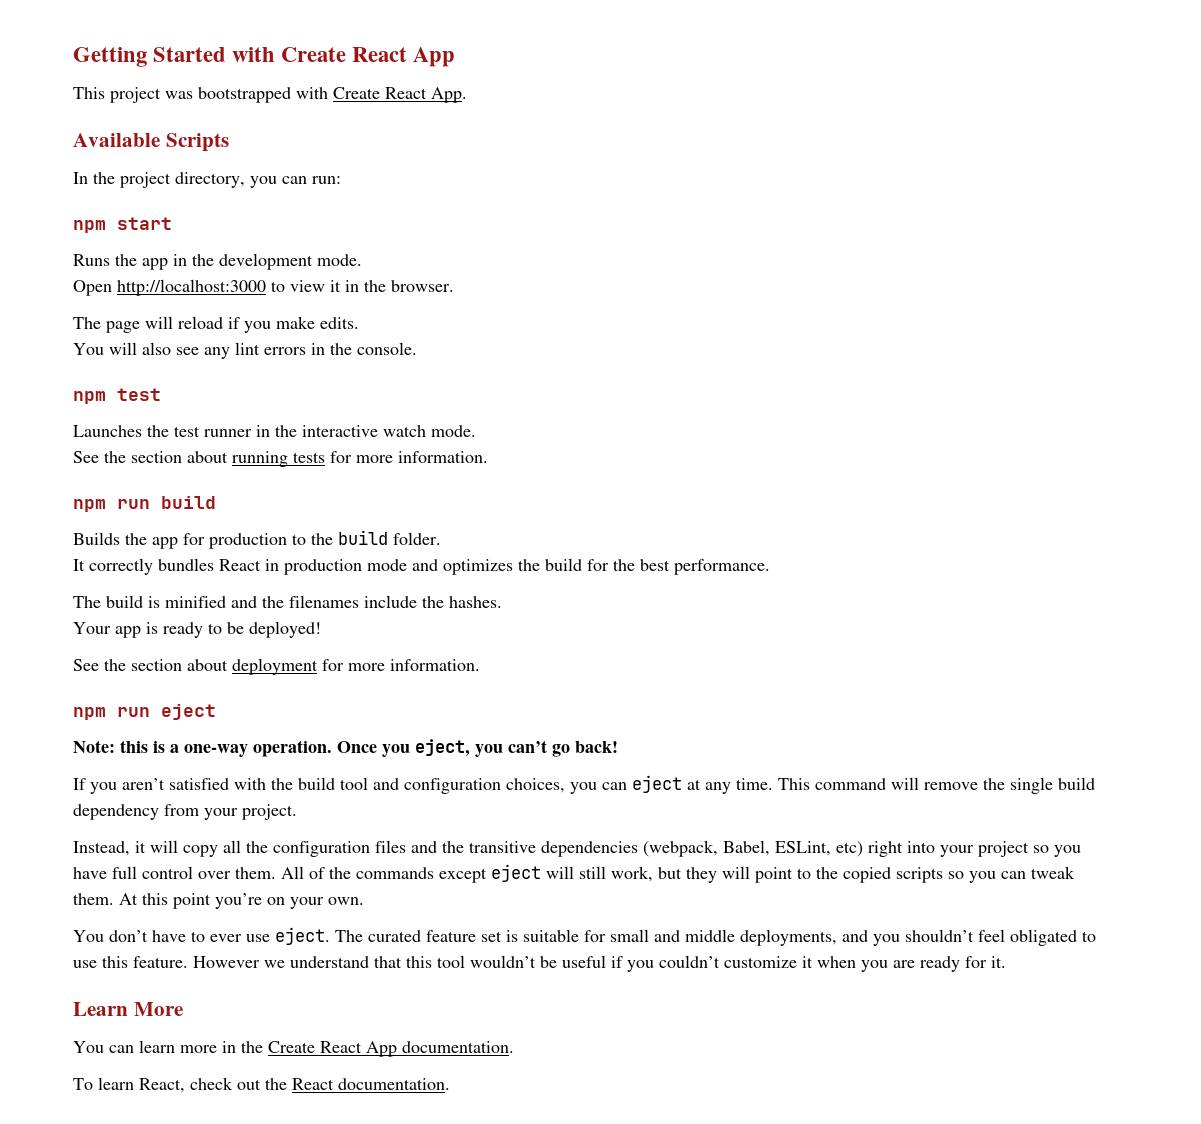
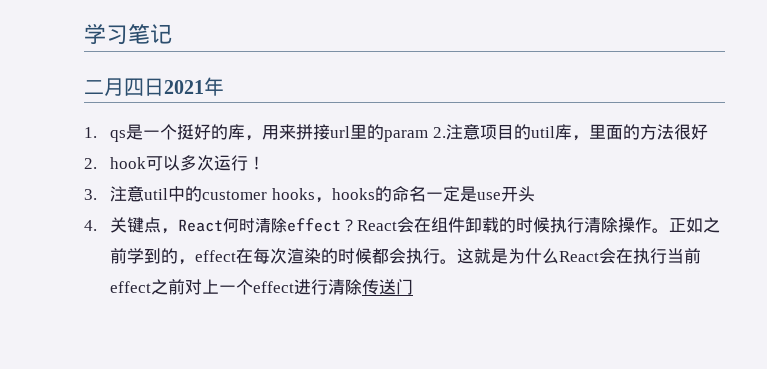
[73,47,456,67] [73,87,467,103] [73,133,229,152] [73,172,341,188] [73,217,172,233] [73,253,362,270] [73,279,454,296] [73,316,359,333] [73,342,417,359] [73,388,161,404] [73,425,476,437] [73,451,488,467] [73,496,216,512] [73,530,441,549] [73,558,770,575] [73,595,502,608] [73,621,321,638] [73,658,480,675] [73,704,216,720] [73,739,618,757] [73,775,1095,794] [73,804,297,820] [73,840,1081,857] [73,864,1075,883] [73,893,364,909] [73,927,1096,946] [73,955,1006,972] [73,1002,183,1016] [73,1040,514,1057] [73,1077,450,1093] Getting Started with Create React App // This project was bootstrapped with Create React App. // Available Scripts // In the project directory, you can run: // npm start // Runs the app in the development mode. // Open http://localhost:3000 to view it in the browser. // The page will reload if you make edits. // You will also see any lint errors in the console. // npm test // Launches the test runner in the interactive watch mode. // See the section about running tests for more information. // npm run build // Builds the app for production to the build folder. // It correctly bundles React in production mode and optimizes the build for the best performance. // The build is minified and the filenames include the hashes. // Your app is ready to be deployed! // See the section about deployment for more information. // npm run eject // Note: this is a one-way operation. Once you eject, you can’t go back! // If you aren’t satisfied with the build tool and configuration choices, you can eject at any time. This command will remove the single build dependency from your project. // Instead, it will copy all the configuration files and the transitive dependencies (webpack, Babel, ESLint, etc) right into your project so you have full control over them. All of the commands except eject will still work, but they will point to the copied scripts so you can tweak them. At this point you’re on your own. // You don’t have to ever use eject. The curated feature set is suitable for small and middle deployments, and you shouldn’t feel obligated to use this feature. However we understand that this tool wouldn’t be useful if you couldn’t customize it when you are ready for it. // Learn More // You can learn more in the Create React App documentation. // To learn React, check out the React documentation. -> [84,24,172,45] [84,77,224,96] [84,124,708,142] [84,155,266,171] [84,186,535,203] [84,217,721,234] [110,248,702,265] [110,279,414,295] 学习笔记 // 二月四日2021年 // 1. qs是一个挺好的库，用来拼接url里的param 2.注意项目的util库，里面的方法很好 // 2. hook可以多次运行！ // 3.注意util中的customer hooks，hooks的命名一定是use开头 // 4.关键点，React何时清除effect？React会在组件卸载的时候执行清除操作。正如之前学到的，effect在每次渲染的时候都会执行。这就是为什么React会在执行当前effect之前对上一个effect进行清除传送门

